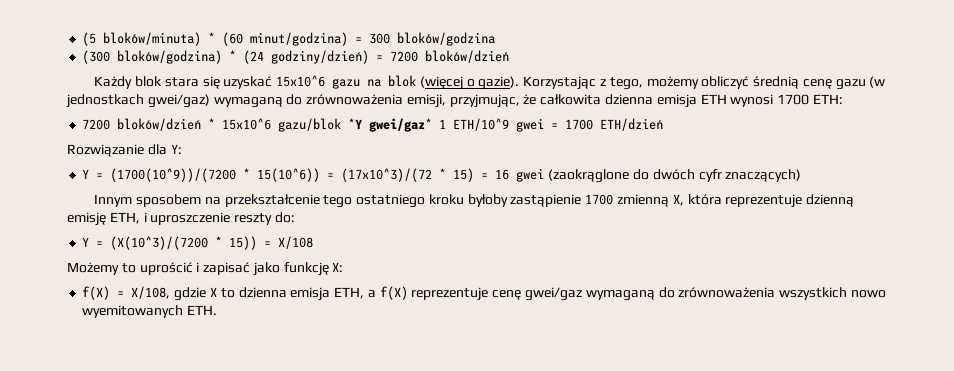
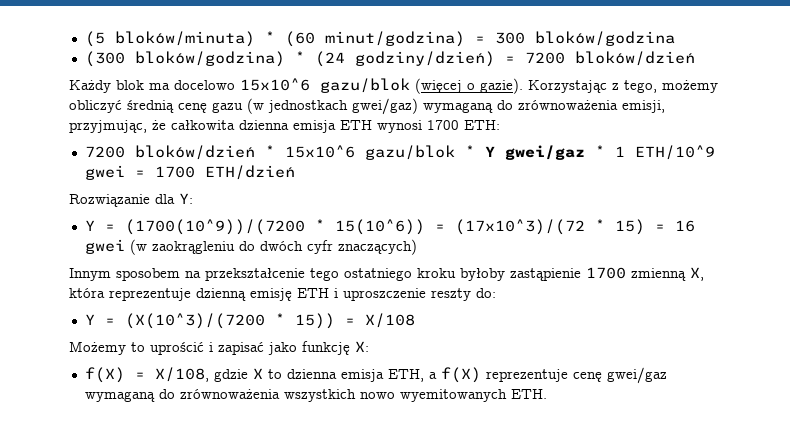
[164,75,417,89] stara się uzyskać 15x10^6 gazu na blok -> [149,78,410,93] ma docelowo 15x10^6 gazu/blok
[348,118,433,132] *Y gwei/gaz* -> [464,145,605,160] * Y gwei/gaz *
[548,169,630,183] (zaokrąglone -> [129,239,235,255] (w zaokrągleniu
[109,212,140,224] ETH, -> [297,288,329,298] ETH

